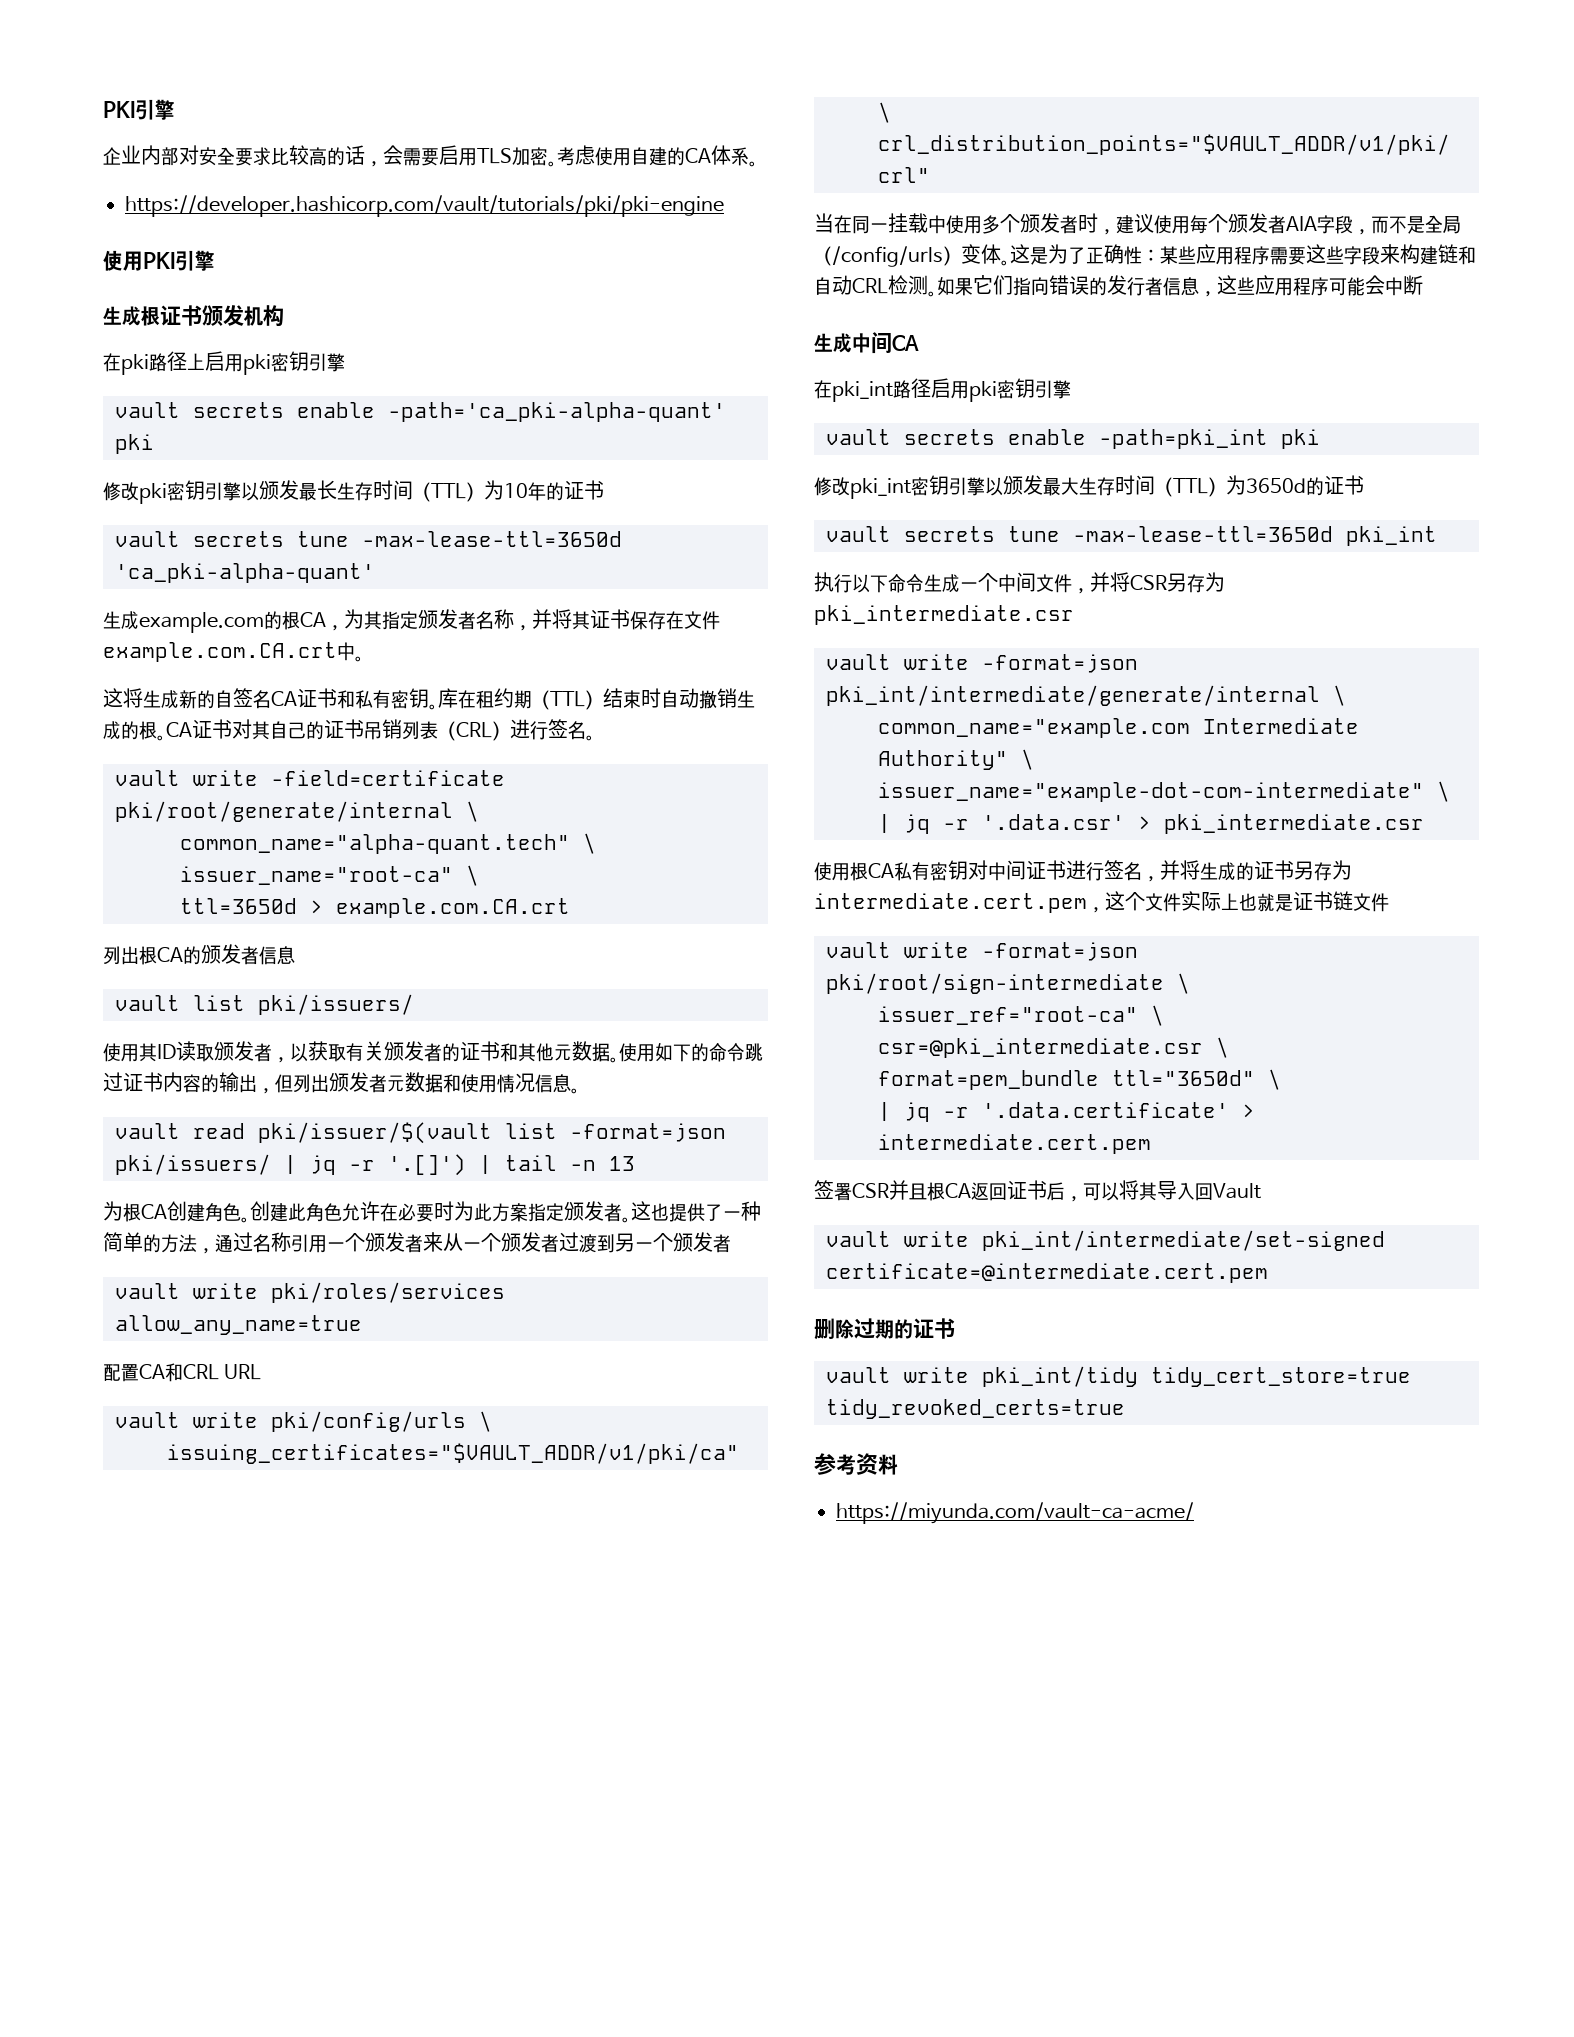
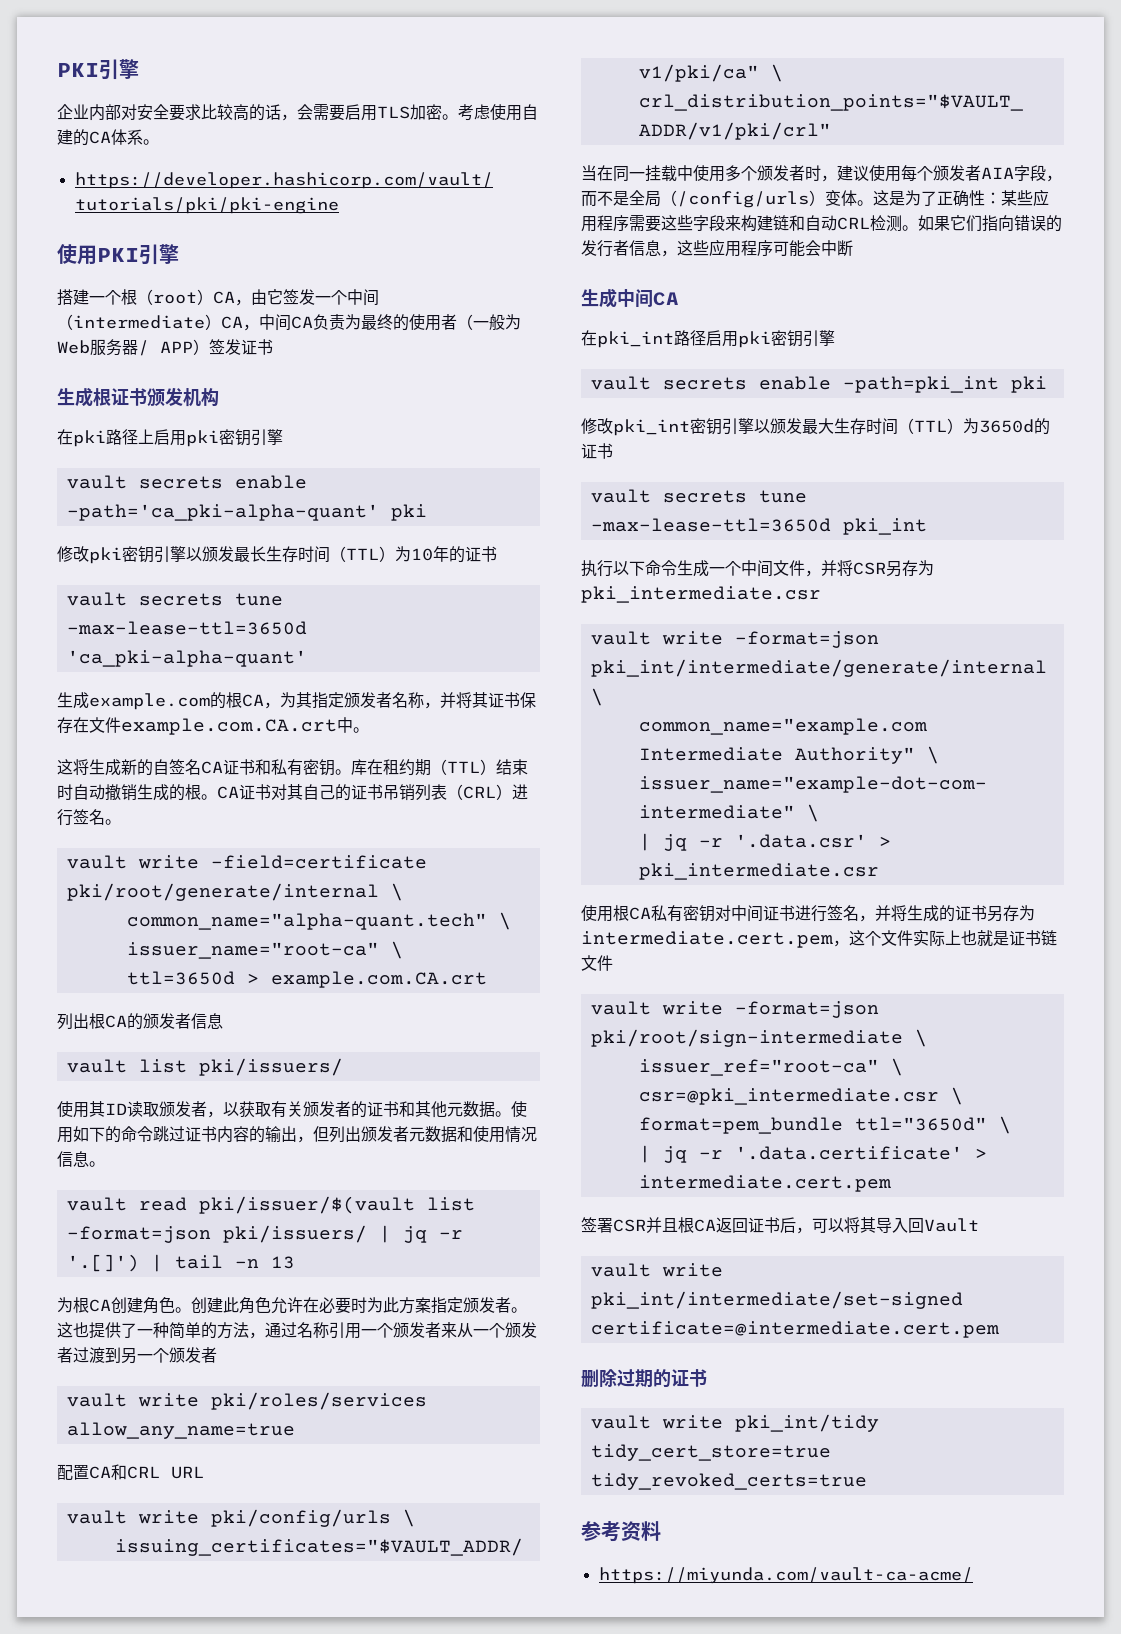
(215, 260) none -> [57,289,379,306] [57,314,521,331] [57,339,273,356] // 搭建一个根（root）CA，由它签发一个中间（intermediate）CA，中间CA负责为最终的使用者（一般为Web服务器/ APP）签发证书

